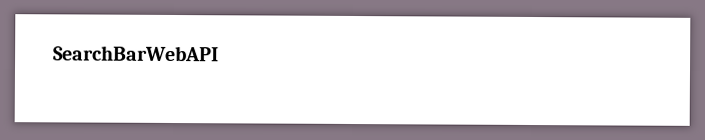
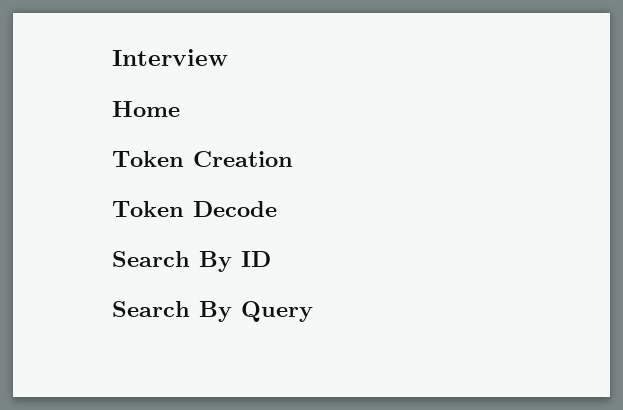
[53,45,219,62] SearchBarWebAPI -> [112,49,228,66] [112,101,180,117] [112,151,293,167] [112,201,277,217] [112,251,271,272] [112,301,313,322] Interview // Home // Token Creation // Token Decode // Search By ID // Search By Query

